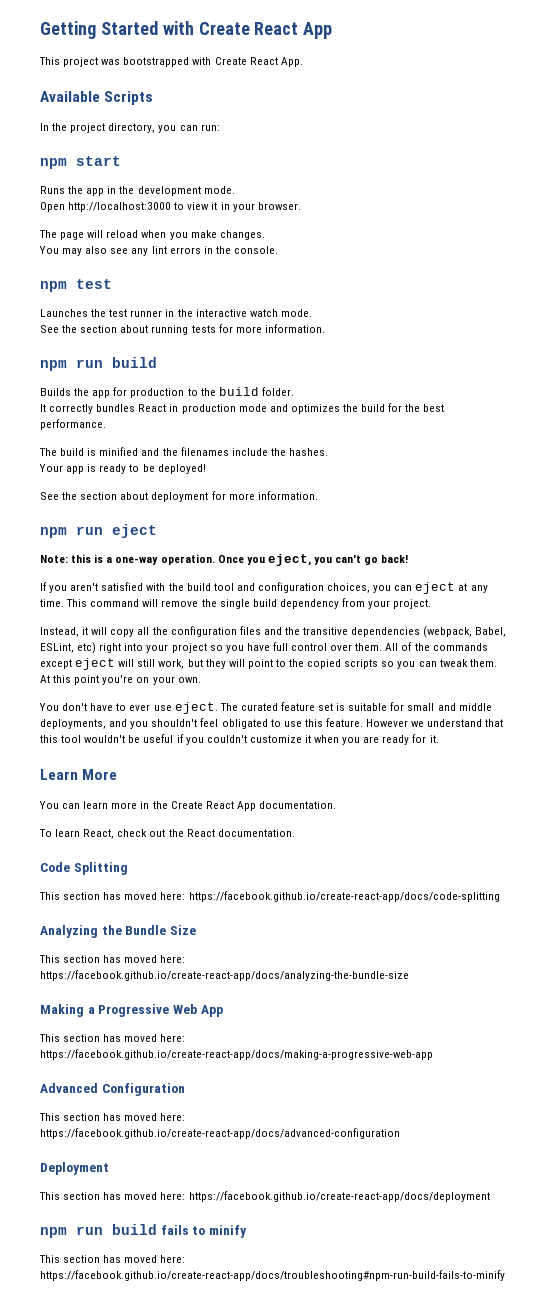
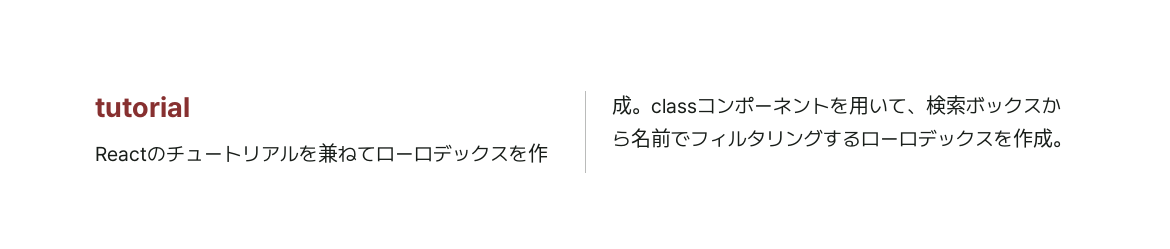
[40,21,333,39] [39,57,303,67] [40,91,154,105] [40,123,220,133] [40,156,121,169] [40,186,235,196] [40,202,301,212] [39,230,265,240] [39,246,278,256] [40,279,112,292] [40,309,312,317] [40,324,325,335] [40,357,157,371] [40,387,294,398] [40,403,445,414] [40,419,106,430] [39,447,328,456] [39,464,206,474] [40,491,318,502] [40,524,157,538] [40,554,409,566] [40,582,488,594] [40,598,432,609] [40,626,507,638] [40,642,488,654] [40,658,497,670] [40,675,201,685] [39,702,492,714] [40,718,504,729] [40,734,439,745] [40,769,118,780] [39,801,336,811] [39,829,295,839] [40,862,128,875] [39,891,500,902] [40,925,196,938] [39,955,186,963] [40,970,409,981] [40,1004,223,1017] [39,1034,186,1042] [40,1049,433,1060] [40,1083,185,1096] [39,1113,186,1121] [40,1128,400,1139] [40,1162,109,1175] [39,1191,490,1202] [40,1224,247,1238] [39,1255,186,1263] [40,1270,505,1281] Getting Started with Create React App // This project was bootstrapped with Create React App. // Available Scripts // In the project directory, you can run: // npm start // Runs the app in the development mode. // Open http://localhost:3000 to view it in your browser. // The page will reload when you make changes. // You may also see any lint errors in the console. // npm test // Launches the test runner in the interactive watch mode. // See the section about running tests for more information. // npm run build // Builds the app for production to the build folder. // It correctly bundles React in production mode and optimizes the build for the best performance. // The build is minified and the filenames include the hashes. // Your app is ready to be deployed! // See the section about deployment for more information. // npm run eject // Note: this is a one-way operation. Once you eject, you can't go back! // If you aren't satisfied with the build tool and configuration choices, you can eject at any time. This command will remove the single build dependency from your project. // Instead, it will copy all the configuration files and the transitive dependencies (webpack, Babel, ESLint, etc) right into your project so you have full control over them. All of the commands except eject will still work, but they will point to the copied scripts so you can tweak them. At this point you're on your own. // You don't have to ever use eject. The curated feature set is suitable for small and middle deployments, and you shouldn't feel obligated to use this feature. However we understand that this tool wouldn't be useful if you couldn't customize it when you are ready for it. // Learn More // You can learn more in the Create React App documentation. // To learn React, check out the React documentation. // Code Splitting // This section has moved here: https://facebook.github.io/create-react-app/docs/code-splitting // Analyzing the Bundle Size // This section has moved here: https://facebook.github.io/create-react-app/docs/analyzing-the-bundle-size // Making a Progressive Web App // This section has moved here: https://facebook.github.io/create-react-app/docs/making-a-progressive-web-app // Advanced Configuration // This section has moved here: https://facebook.github.io/create-react-app/docs/advanced-configuration // Deployment // This section has moved here: https://facebook.github.io/create-react-app/docs/deployment // npm run build fails to minify // This section has moved here: https://facebook.github.io/create-react-app/docs/troubleshooting#npm-run-build-fails-to-minify -> [95,96,190,118] [95,143,548,163] [612,95,1061,115] [612,128,1072,148] tutorial // Reactのチュートリアルを兼ねてローロデックスを作成。classコンポーネントを用いて、検索ボックスから名前でフィルタリングするローロデックスを作成。

